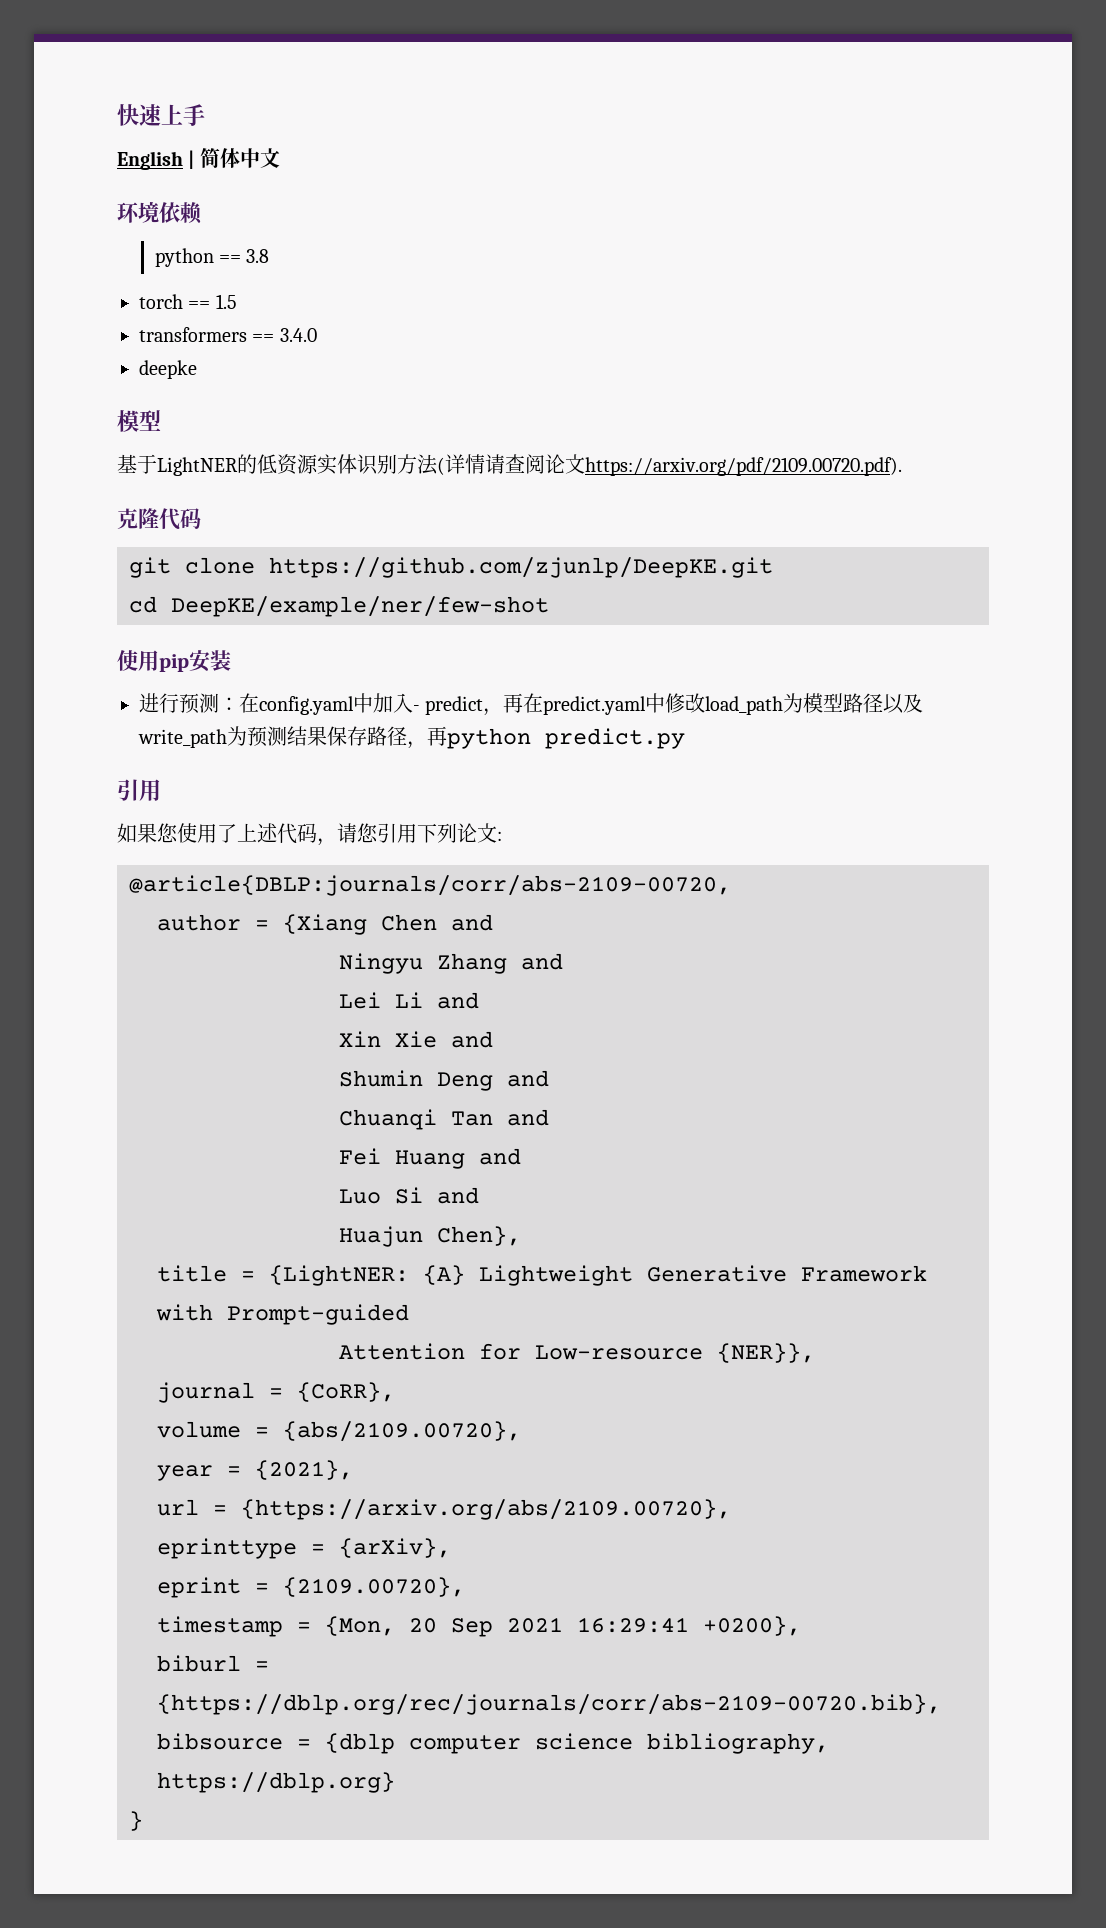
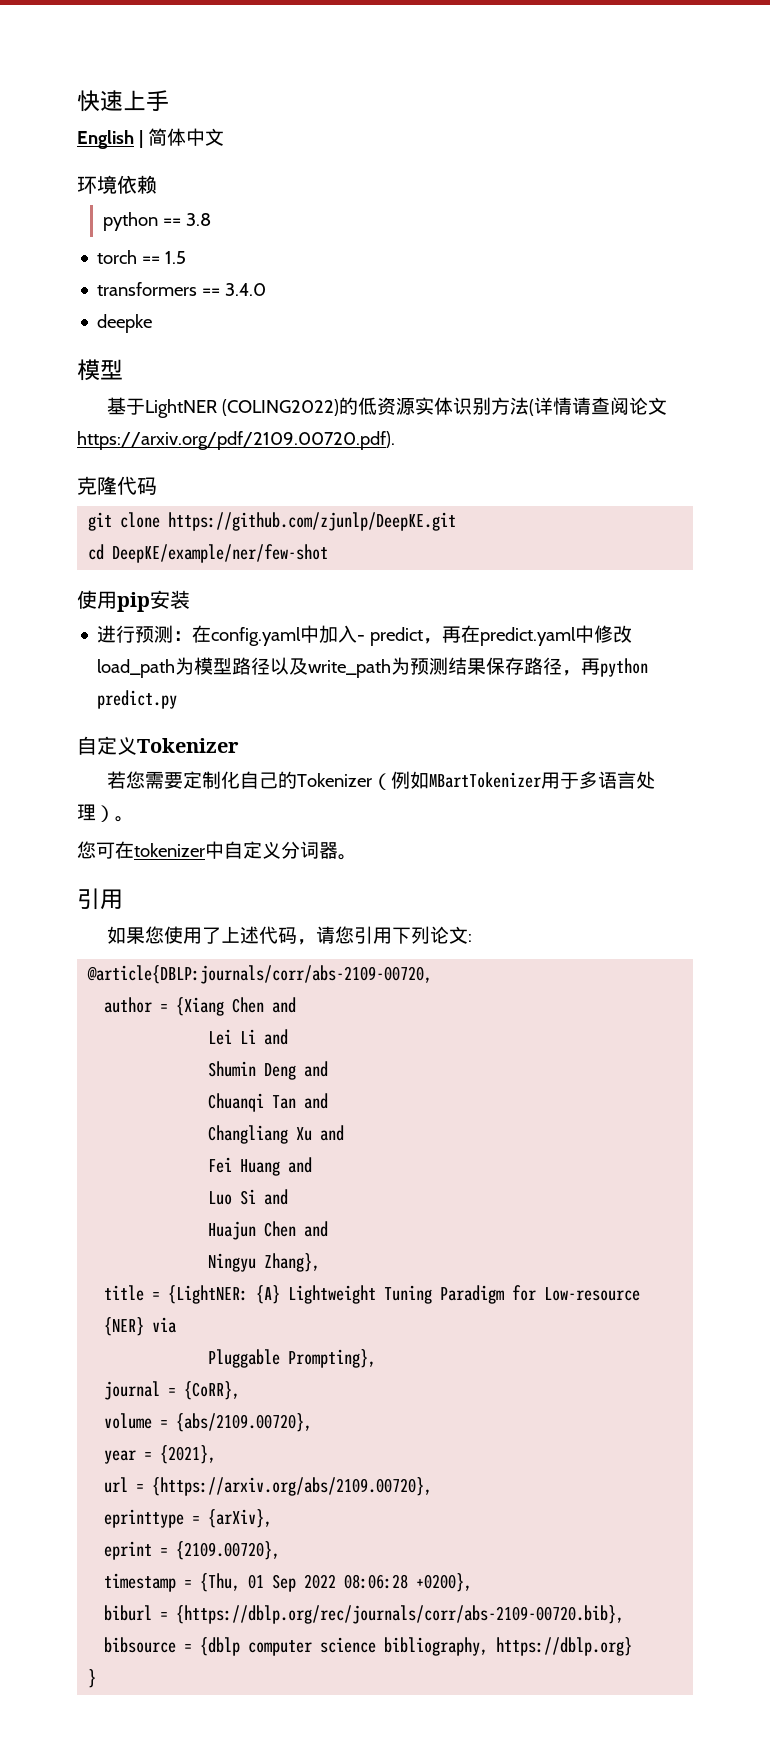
(238, 466) none -> [221,399,339,416] (COLING2022)
(685, 738) none -> [77,736,239,755] [106,771,655,790] [77,804,134,822] [77,841,357,860] // 自定义Tokenizer // 若您需要定制化自己的Tokenizer（例如MBartTokenizer用于多语言处理）。 // 您可在tokenizer中自定义分词器。
[339,953,563,974] // Ningyu Zhang and -> (297, 1005) none
[339,1031,493,1048] // Xin Xie and -> (289, 1037) none
(549, 1117) none -> [208,1125,345,1144] // Changliang Xu and
[437,1226,521,1246] Chen}, -> [264,1221,329,1237] [208,1253,321,1272] Chen and // Ningyu Zhang},
[647,1265,927,1282] [156,1304,409,1325] [339,1343,815,1363] Generative Framework with Prompt-guided // Attention for Low-resource {NER}}, -> [384,1285,641,1304] [104,1317,177,1336] [208,1349,377,1368] Tuning Paradigm for Low-resource {NER} via // Pluggable Prompting},
[325,1616,689,1637] {Mon, 20 Sep 2021 16:29:41 -> [200,1573,409,1592] {Thu, 01 Sep 2022 08:06:28

